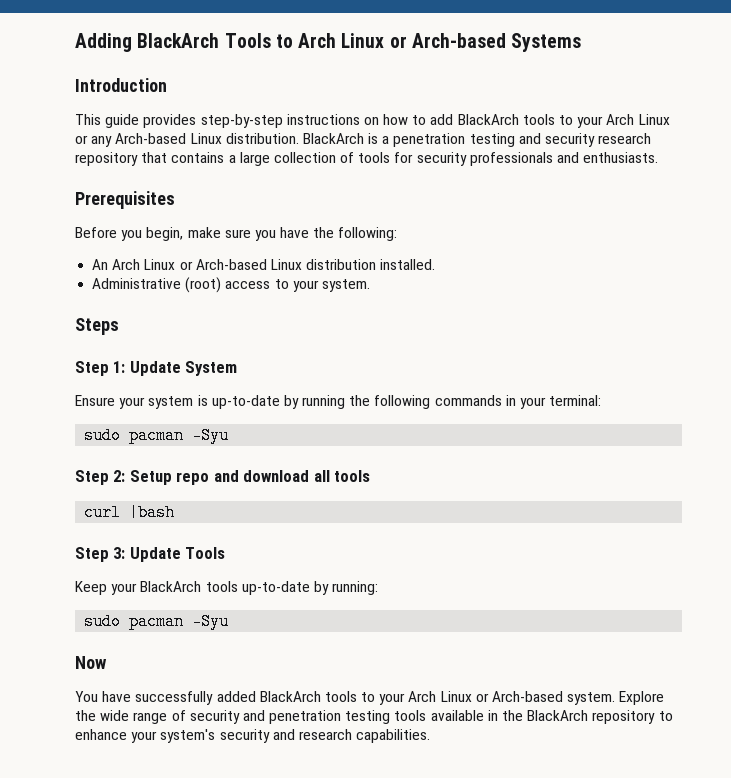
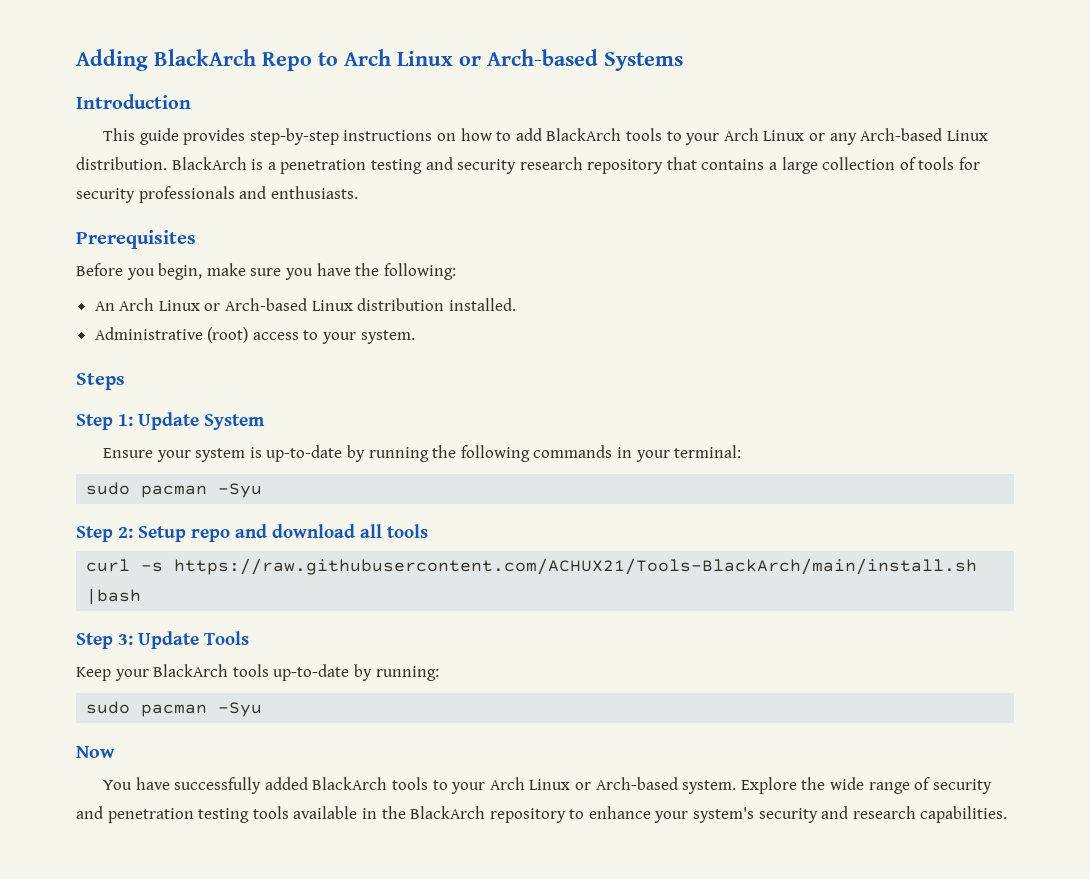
[224,33,271,48] Tools -> [262,52,312,71] Repo
(122, 512) none -> [141,558,978,575] -s https://raw.githubusercontent.com/ACHUX21/Tools-BlackArch/main/install.sh

